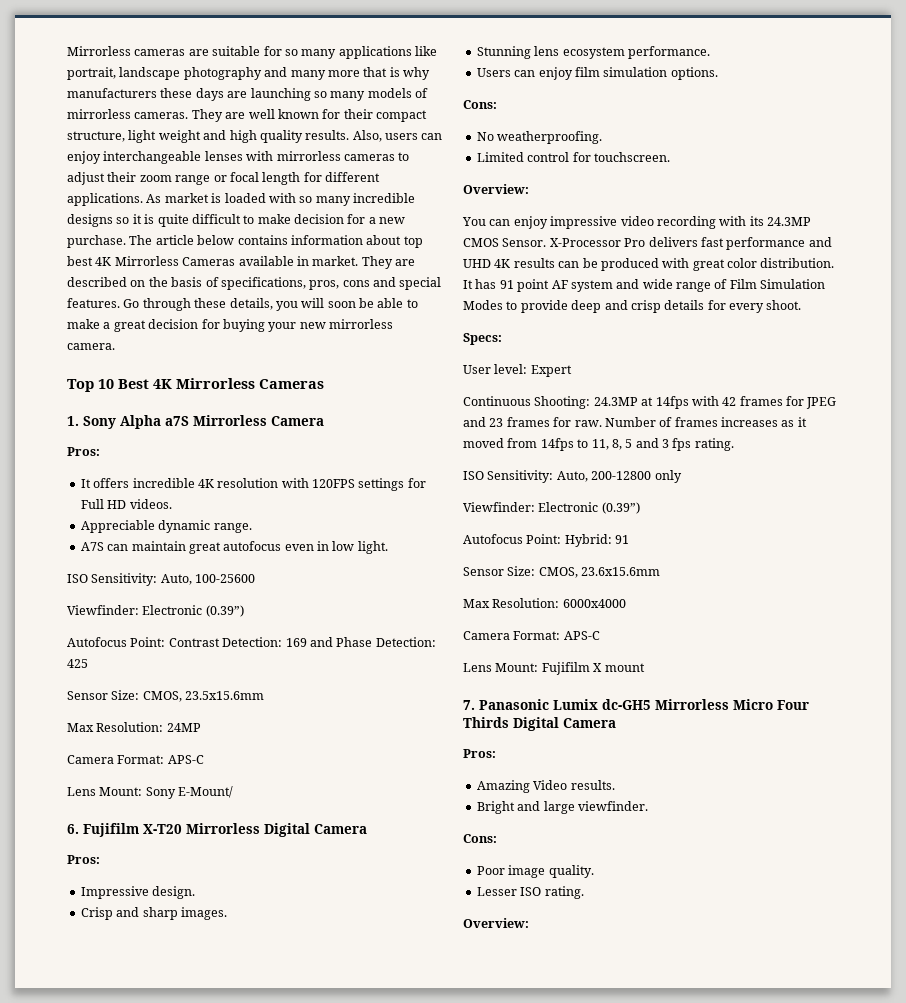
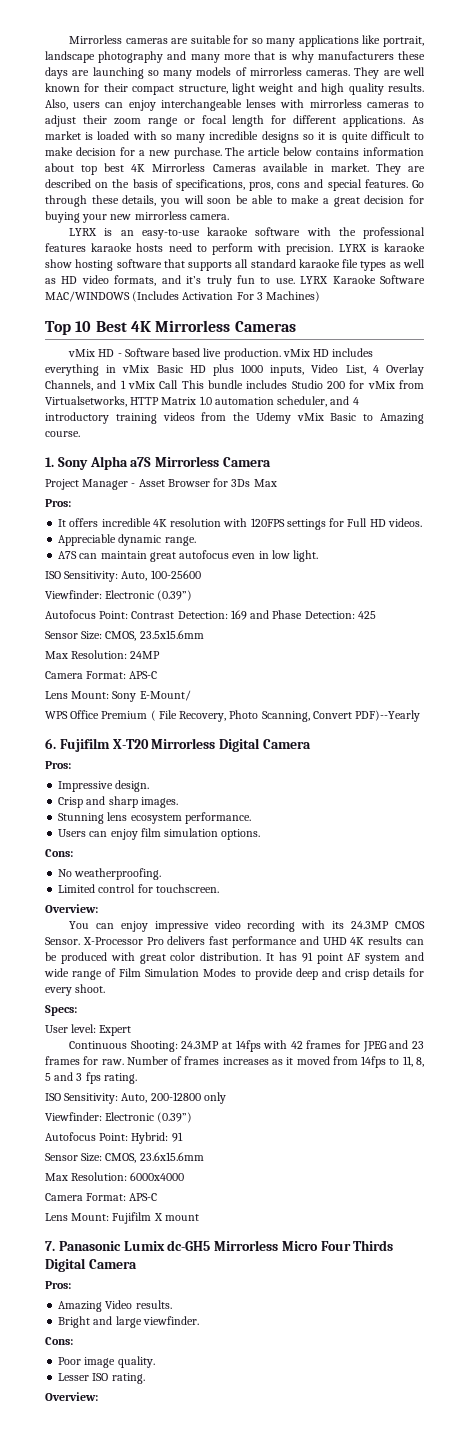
(115, 346) none -> [69,227,425,239] [45,243,425,255] [45,259,425,271] [45,275,425,287] [45,291,321,302] // LYRX is an easy-to-use karaoke software with the professional features karaoke hosts need to perform with precision. LYRX is karaoke show hosting software that supports all standard karaoke file types as well as HD video formats, and it’s truly fun to use. LYRX Karaoke Software MAC/WINDOWS (Includes Activation For 3 Machines)
(324, 384) none -> [68,348,374,360] [45,364,424,376] [45,380,424,391] [45,396,359,407] [45,412,424,424] [45,431,80,437] // vMix HD - Software based live production. vMix HD includes everything in vMix Basic HD plus 1000 inputs, Video List, 4 Overlay Channels, and 1 vMix Call This bundle includes Studio 200 for vMix from Virtualsetworks, HTTP Matrix 1.0 automation scheduler, and 4 introductory training videos from the Udemy vMix Basic to Amazing course.
(324, 421) none -> [45,478,277,490] // Project Manager - Asset Browser for 3Ds Max
(234, 792) none -> [45,710,421,722] // WPS Office Premium ( File Recovery, Photo Scanning, Convert PDF)--Yearly

